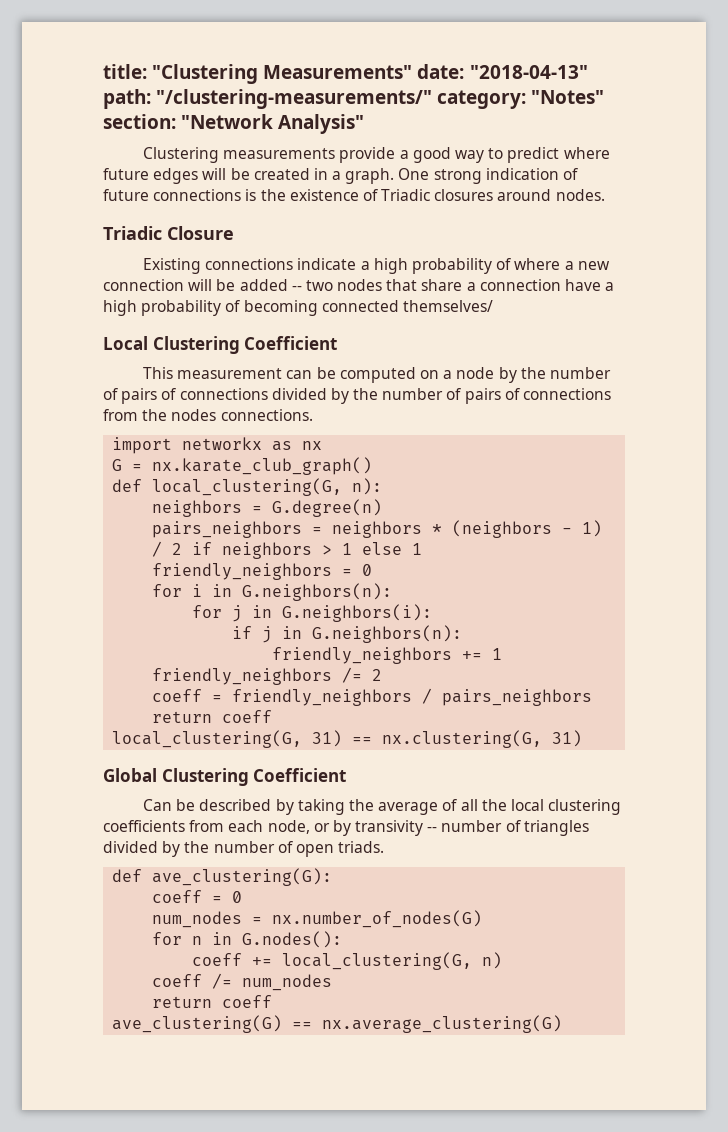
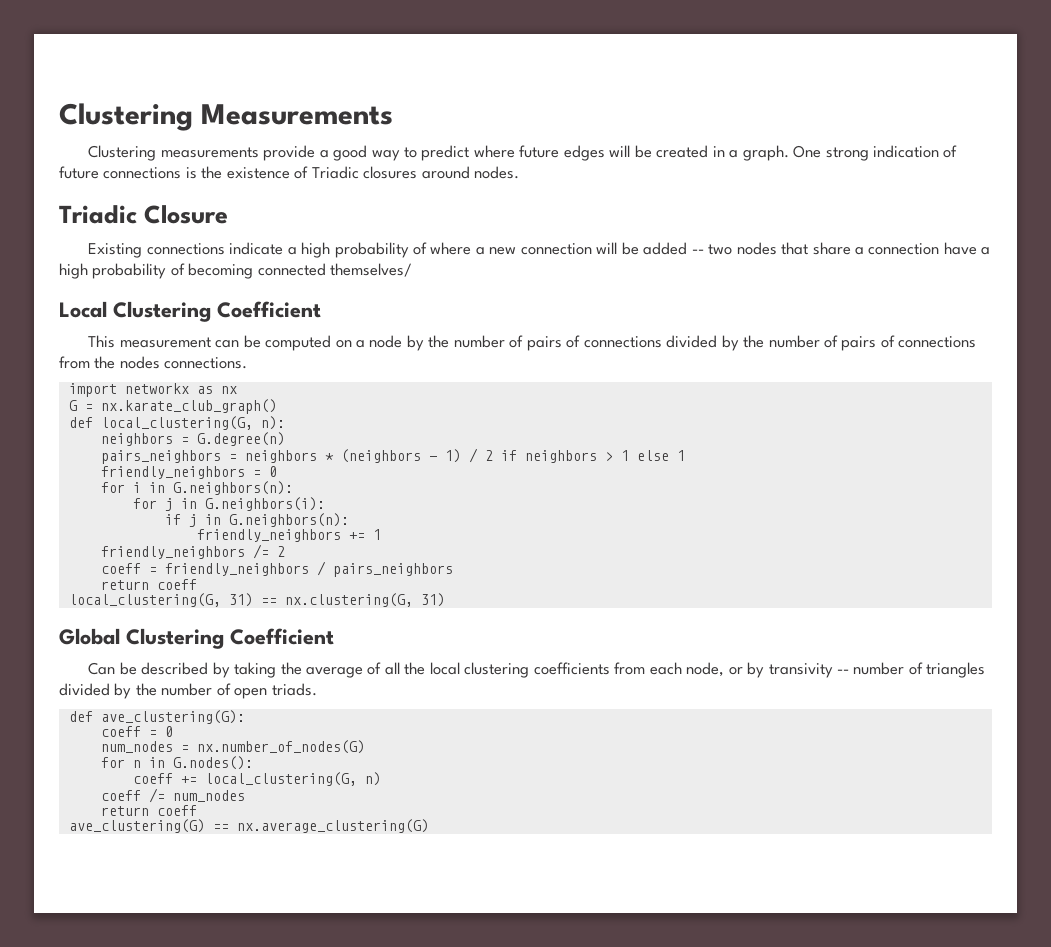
[103,64,588,84] [103,89,605,109] [103,114,365,134] title: "Clustering Measurements" date: "2018-04-13" path: "/clustering-measurements/" category: "Notes" section: "Network Analysis" -> [59,103,394,131] Clustering Measurements

